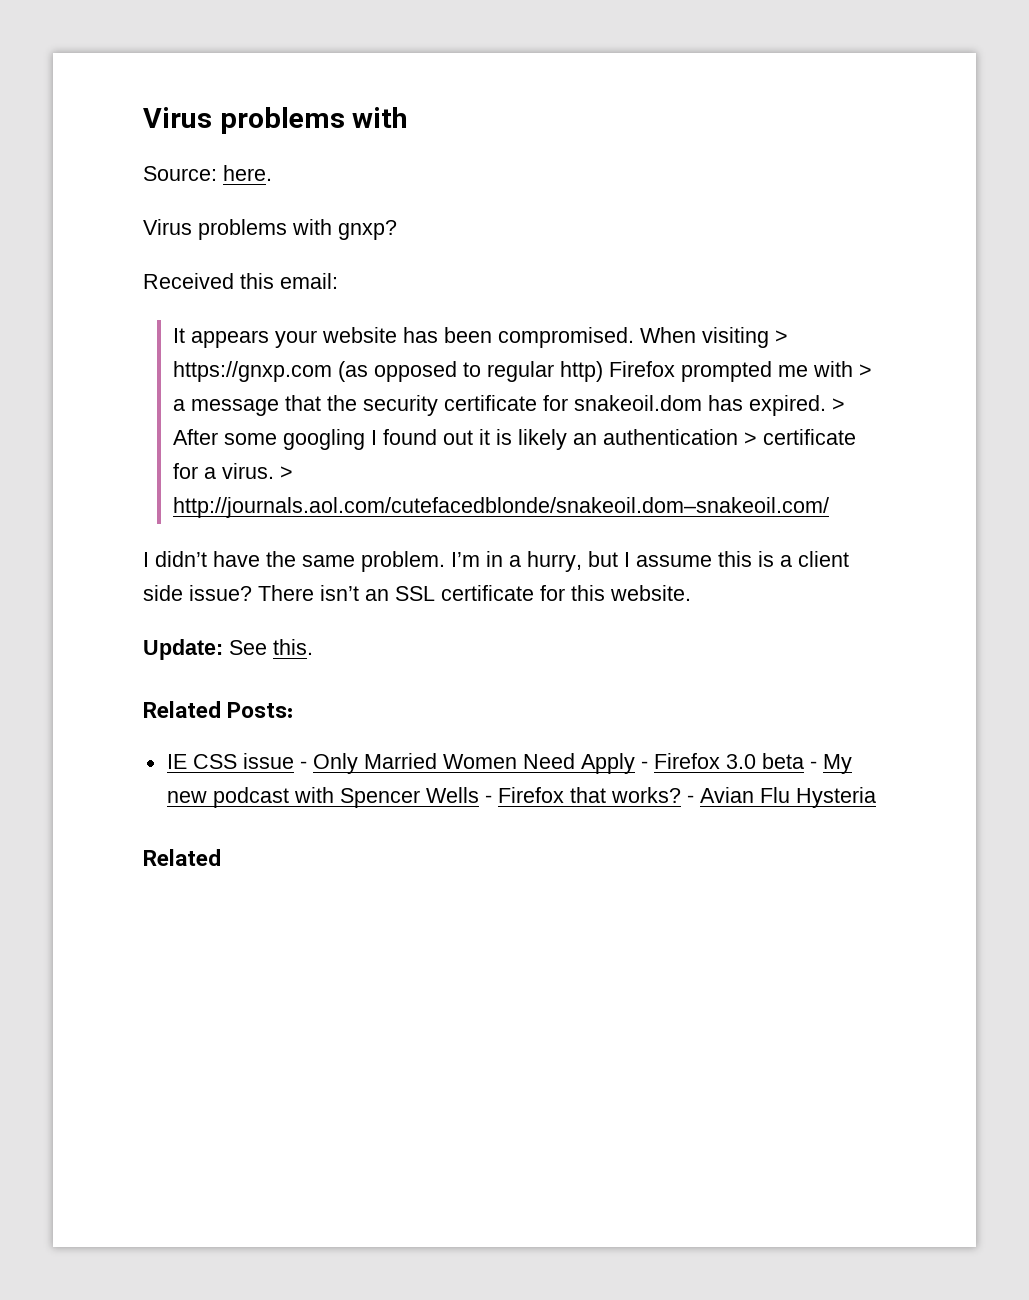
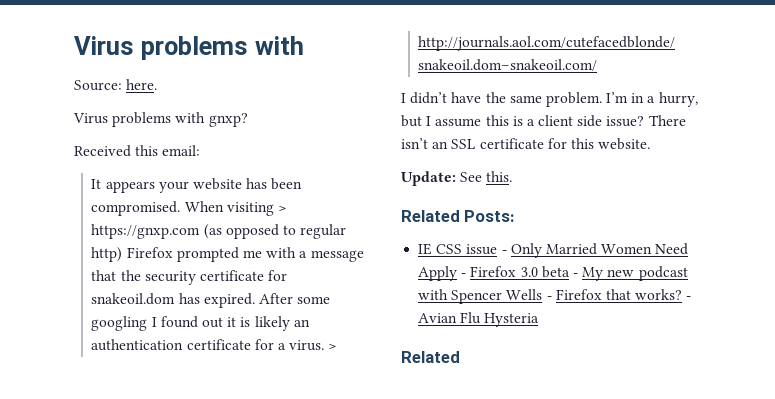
[858,364,872,377] > -> (297, 252) none
[831,398,845,411] > -> (255, 300) none
[743,432,757,445] > -> (184, 345) none

